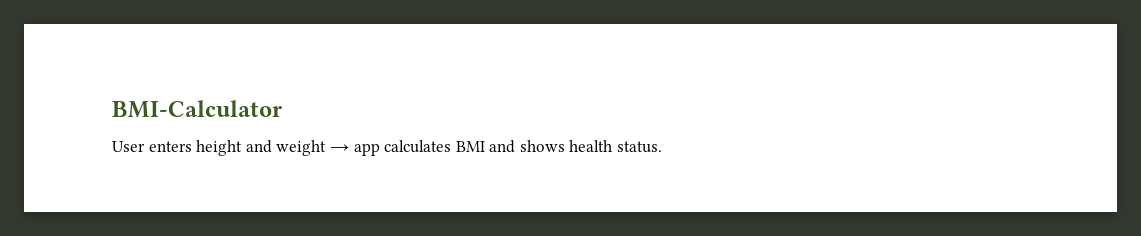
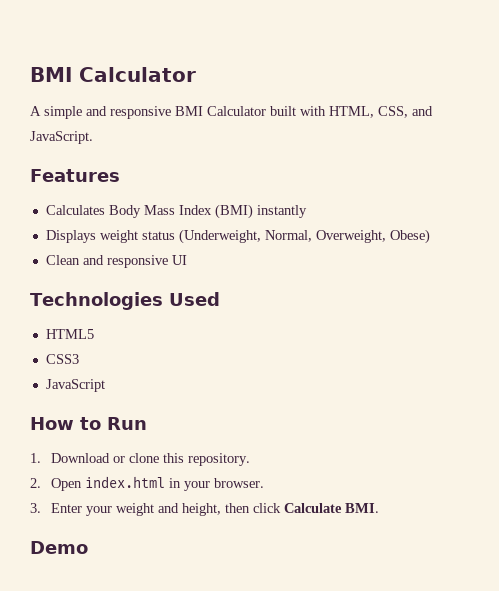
[112,100,282,118] [112,140,663,156] BMI-Calculator // User enters height and weight → app calculates BMI and shows health status. -> [30,67,196,82] [30,106,433,119] [30,131,93,144] [30,169,120,182] [45,204,307,219] [45,229,430,244] [45,255,187,268] [30,292,220,310] [45,329,94,339] [45,354,79,364] [45,379,105,392] [30,417,147,430] [30,453,251,466] [30,476,265,491] [30,503,380,516] [30,541,88,554] BMI Calculator // A simple and responsive BMI Calculator built with HTML, CSS, and JavaScript. // Features // Calculates Body Mass Index (BMI) instantly // Displays weight status (Underweight, Normal, Overweight, Obese) // Clean and responsive UI // Technologies Used // HTML5 // CSS3 // JavaScript // How to Run // 1. Download or clone this repository. // 2. Open index.html in your browser. // 3. Enter your weight and height, then click Calculate BMI. // Demo

